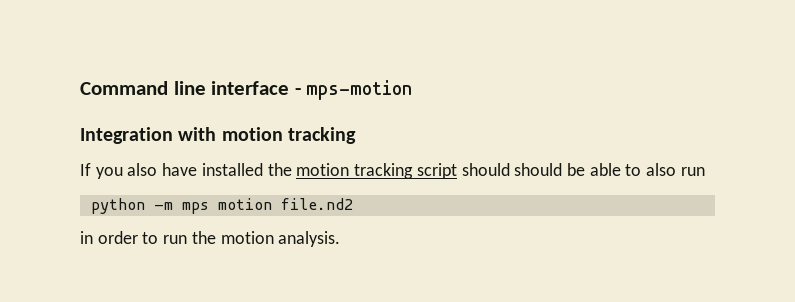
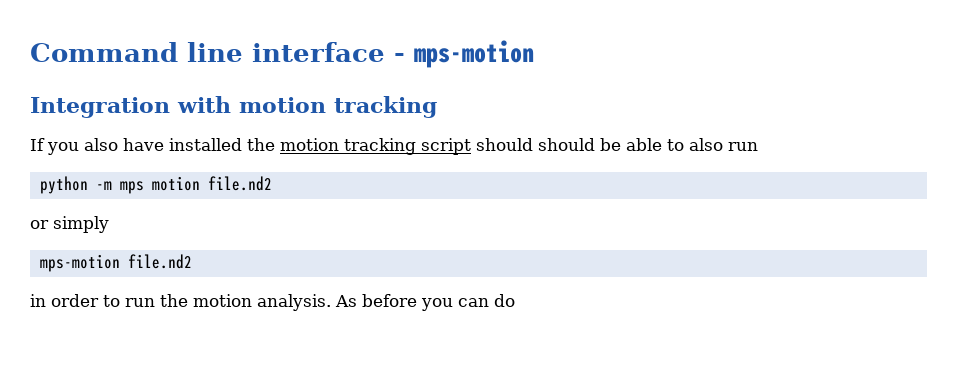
(353, 204) none -> [30,216,109,233] [39,254,192,272] // or simply // mps-motion file.nd2
(341, 239) none -> [335,294,515,311] As before you can do

